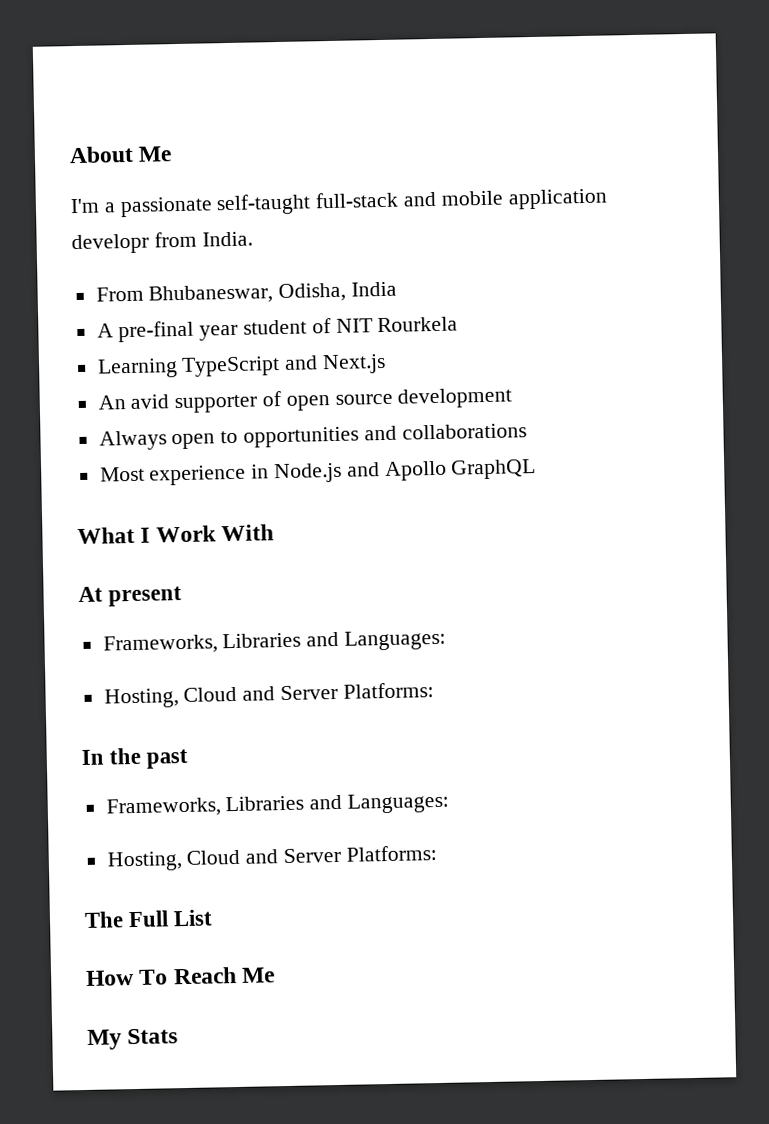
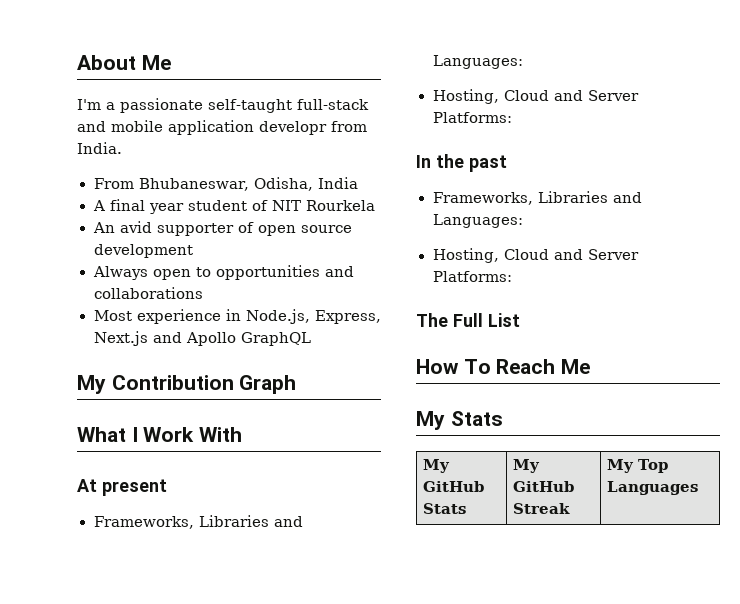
[118,320,195,343] pre-final -> [109,199,145,211] final
[96,353,387,379] // Learning TypeScript and Next.js -> (375, 205) none
[274,462,343,484] Node.js -> [245,309,381,324] [93,331,148,346] Node.js, Express, Next.js
(537, 469) none -> [77,375,297,394] // My Contribution Graph
(179, 1036) none -> [422,459,450,473] [422,481,484,492] [422,503,466,514] [512,459,540,473] [512,481,574,492] [512,503,570,514] [606,459,669,473] [606,481,698,495] // My GitHub Stats | My GitHub Streak | My Top Languages

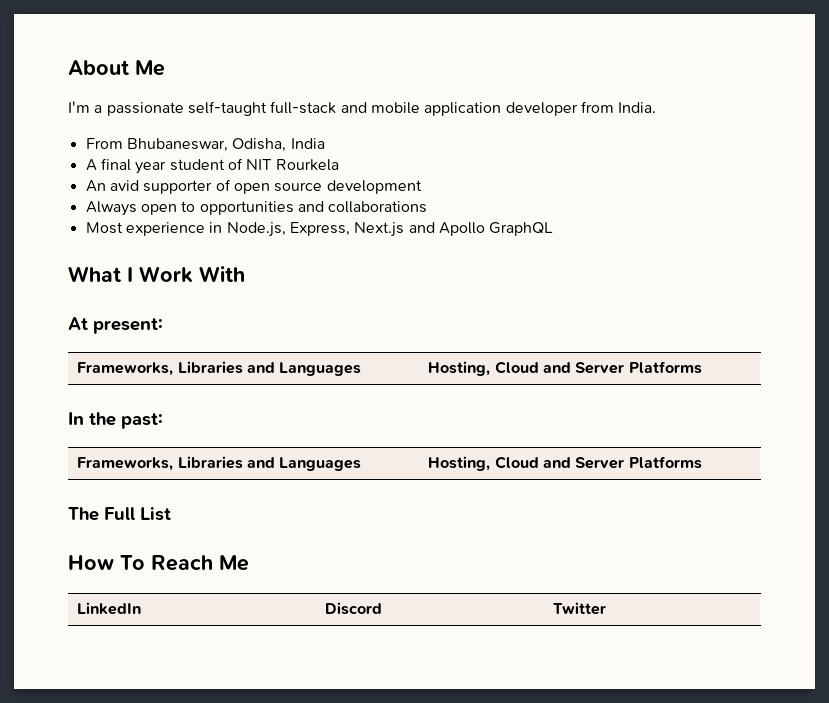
[259,121,327,135] developr -> [505,102,578,116] developer
[77,375,297,394] // My Contribution Graph -> (554, 229) none
[102,479,167,496] [93,515,303,529] [432,55,523,69] [432,89,639,104] [432,112,512,123] present // Frameworks, Libraries and Languages: // Hosting, Cloud and Server Platforms: -> [93,318,163,334] [77,361,362,376] [428,361,702,376] present: // Frameworks, Libraries and Languages | Hosting, Cloud and Server Platforms
[469,155,507,172] [432,191,642,205] [432,214,523,228] [432,248,639,263] [432,271,512,282] past // Frameworks, Libraries and Languages: // Hosting, Cloud and Server Platforms: -> [121,413,163,429] [77,456,362,471] [428,456,702,471] past: // Frameworks, Libraries and Languages | Hosting, Cloud and Server Platforms
[416,411,503,430] [422,459,450,473] [422,481,484,492] [422,503,466,514] [512,459,540,473] [512,481,574,492] [512,503,570,514] [606,459,669,473] [606,481,698,495] // My Stats // My GitHub Stats | My GitHub Streak | My Top Languages -> [77,602,142,615] [325,602,383,615] [553,602,607,615] // LinkedIn | Discord | Twitter

